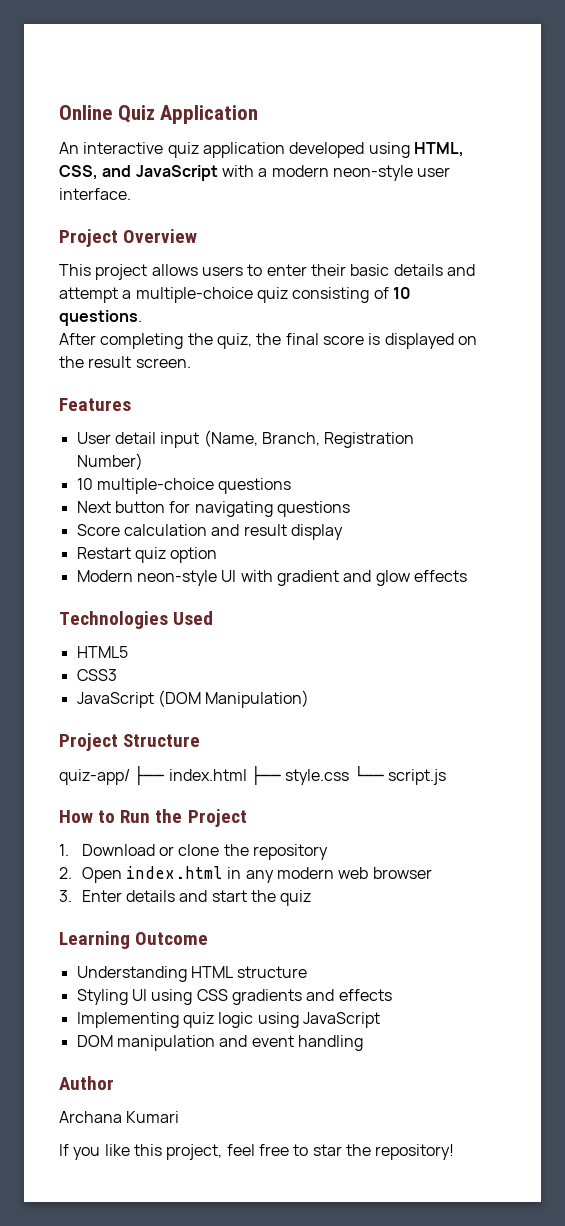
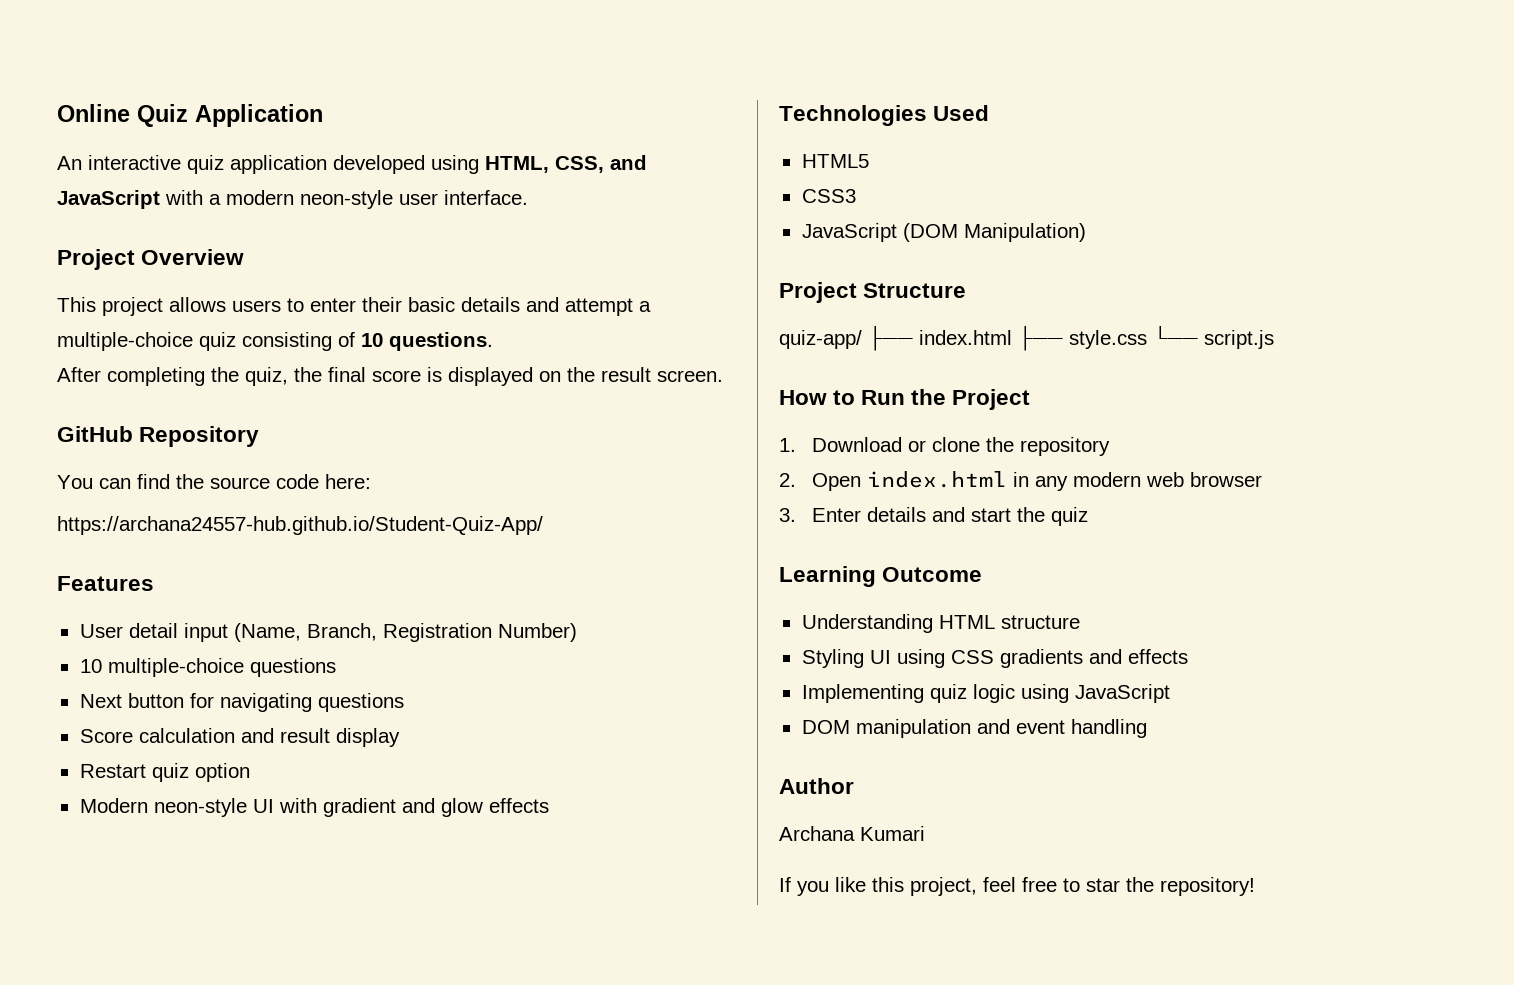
(191, 363) none -> [57,426,260,447] [57,474,371,489] [57,516,543,535] // GitHub Repository // You can find the source code here: // https://archana24557-hub.github.io/Student-Quiz-App/

